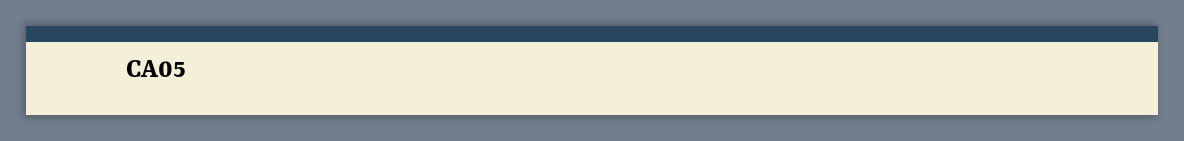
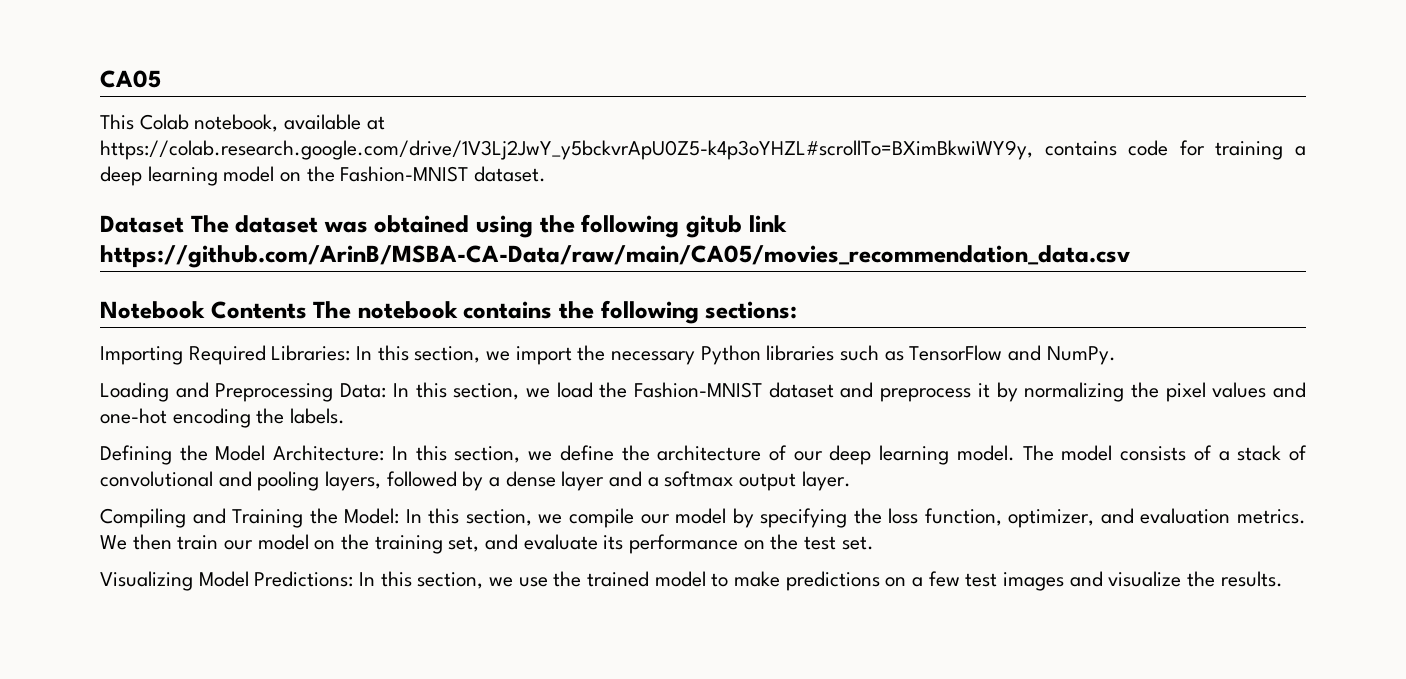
(186, 68) none -> [100,114,385,132] [100,140,1306,160] [100,166,547,186] [100,214,787,238] [100,245,1130,268] [100,300,798,324] [100,345,1116,365] [100,382,1307,402] [100,408,346,428] [100,445,1308,465] [100,471,851,491] [100,508,1306,528] [100,534,874,554] [100,571,1283,591] // This Colab notebook, available at https://colab.research.google.com/drive/1V3Lj2JwY_y5bckvrApU0Z5-k4p3oYHZL#scrollTo=BXimBkwiWY9y, contains code for training a deep learning model on the Fashion-MNIST dataset. // Dataset The dataset was obtained using the following gitub link https://github.com/ArinB/MSBA-CA-Data/raw/main/CA05/movies_recommendation_data.csv // Notebook Contents The notebook contains the following sections: // Importing Required Libraries: In this section, we import the necessary Python libraries such as TensorFlow and NumPy. // Loading and Preprocessing Data: In this section, we load the Fashion-MNIST dataset and preprocess it by normalizing the pixel values and one-hot encoding the labels. // Defining the Model Architecture: In this section, we define the architecture of our deep learning model. The model consists of a stack of convolutional and pooling layers, followed by a dense layer and a softmax output layer. // Compiling and Training the Model: In this section, we compile our model by specifying the loss function, optimizer, and evaluation metrics. We then train our model on the training set, and evaluate its performance on the test set. // Visualizing Model Predictions: In this section, we use the trained model to make predictions on a few test images and visualize the results.

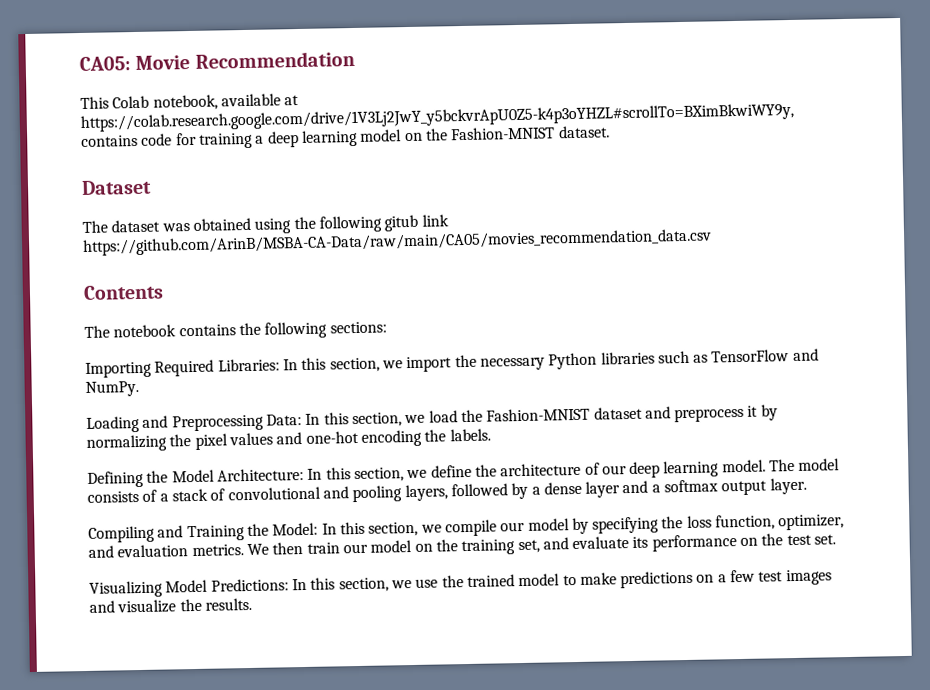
[100,70,161,88] CA05 -> [79,50,355,72] CA05: Movie Recommendation
(184, 224) none -> (152, 187) //
[100,301,205,319] Notebook -> (712, 242) none
(307, 310) none -> (164, 292) //

